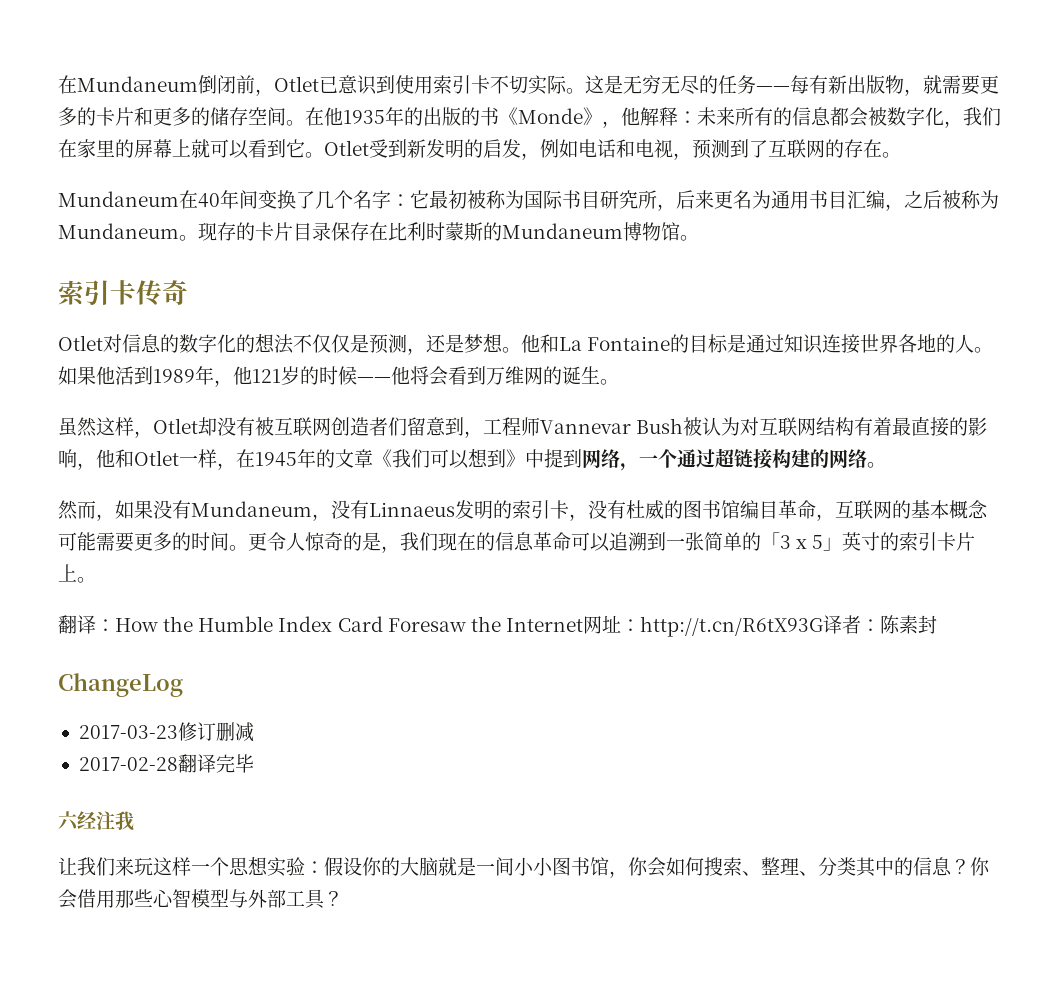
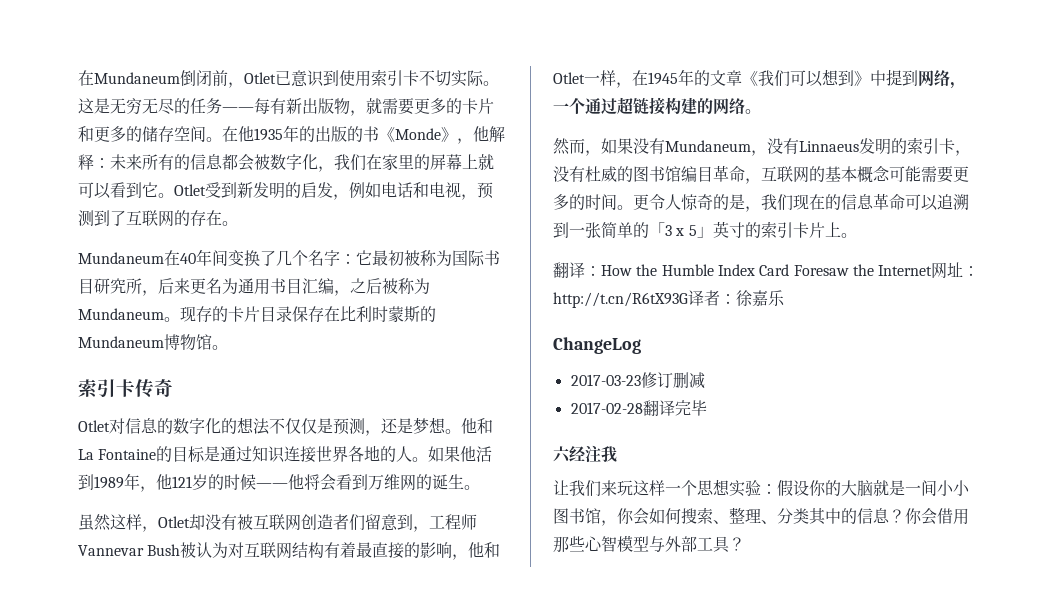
[879,615,937,634] 陈素封 -> [736,290,785,307] 徐嘉乐

